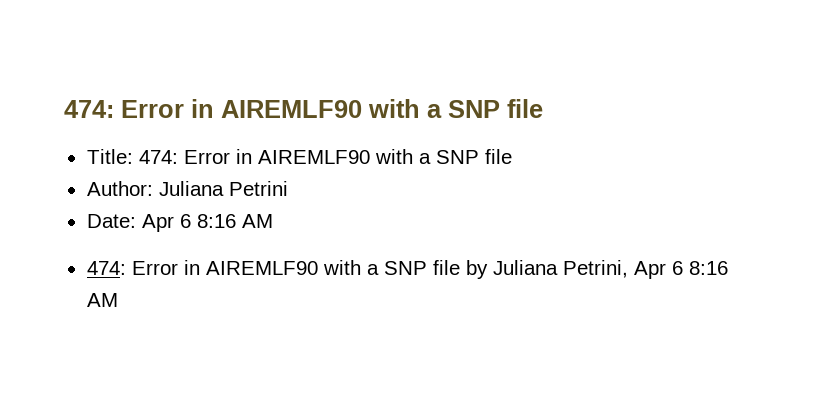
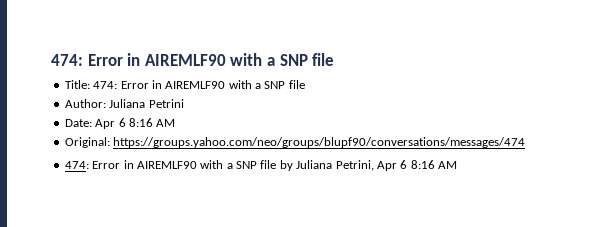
(273, 221) none -> [64,137,526,148] // Original: https://groups.yahoo.com/neo/groups/blupf90/conversations/messages/474

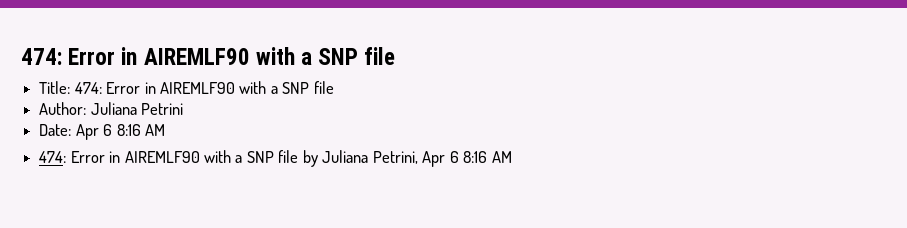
[64,137,526,148] // Original: https://groups.yahoo.com/neo/groups/blupf90/conversations/messages/474 -> (165, 130) none

